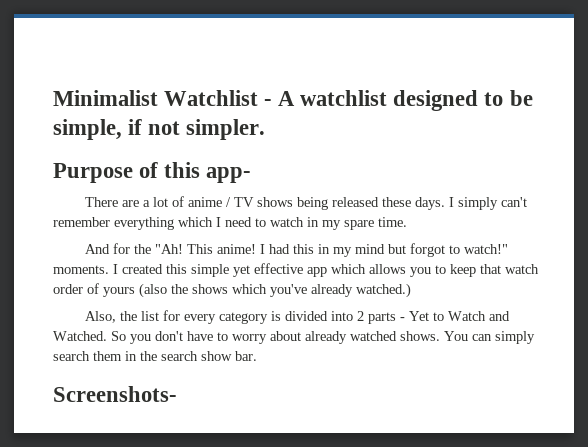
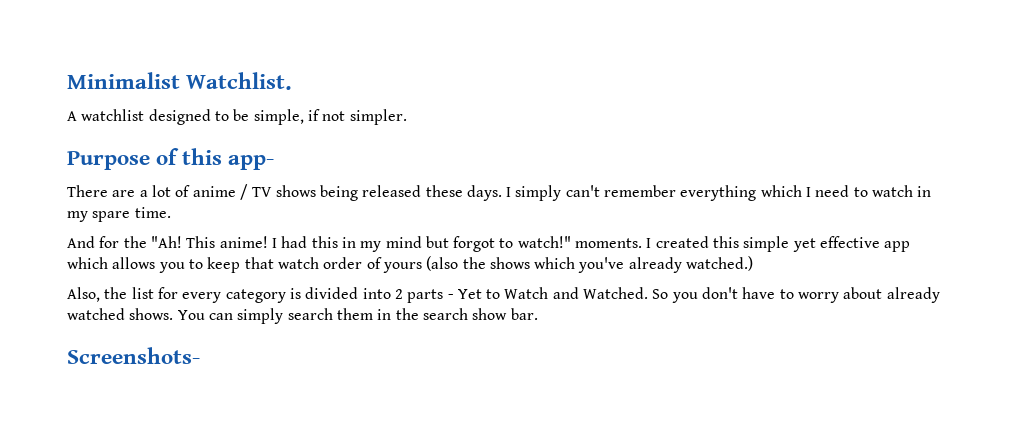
[164,90,273,106] Watchlist - -> [186,72,293,90] Watchlist. //

